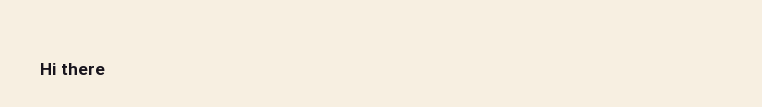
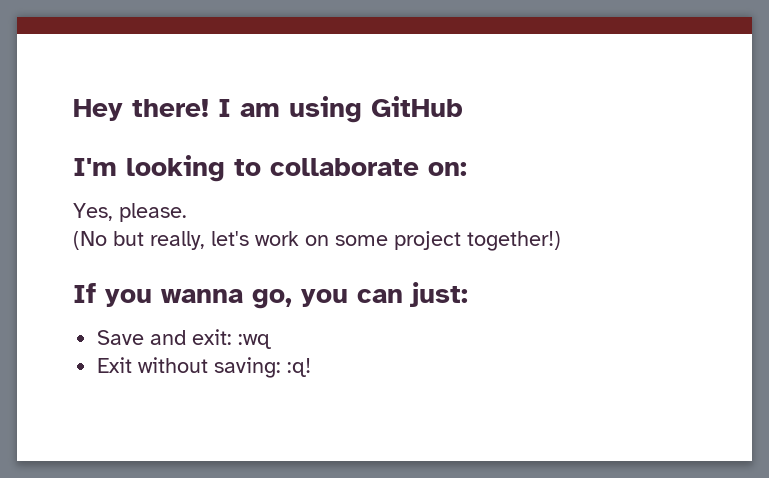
[40,63,105,75] Hi there -> [73,96,463,123] [73,155,467,182] [73,203,187,222] [73,231,561,251] [73,282,468,309] [97,329,272,349] [97,357,312,378] Hey there! I am using GitHub // I'm looking to collaborate on: // Yes, please. // (No but really, let's work on some project together!) // If you wanna go, you can just: // Save and exit: :wq // Exit without saving: :q!

